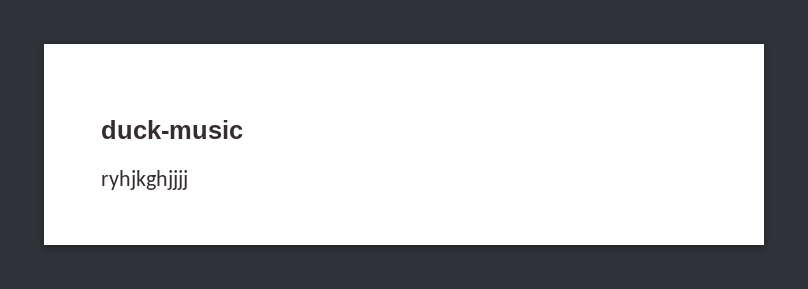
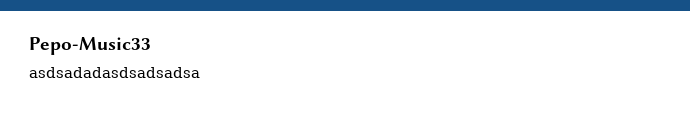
[101,120,243,139] [101,170,188,190] duck-music // ryhjkghjjjj -> [29,37,151,55] [29,67,200,78] Pepo-Music33 // asdsadadasdsadsadsa

